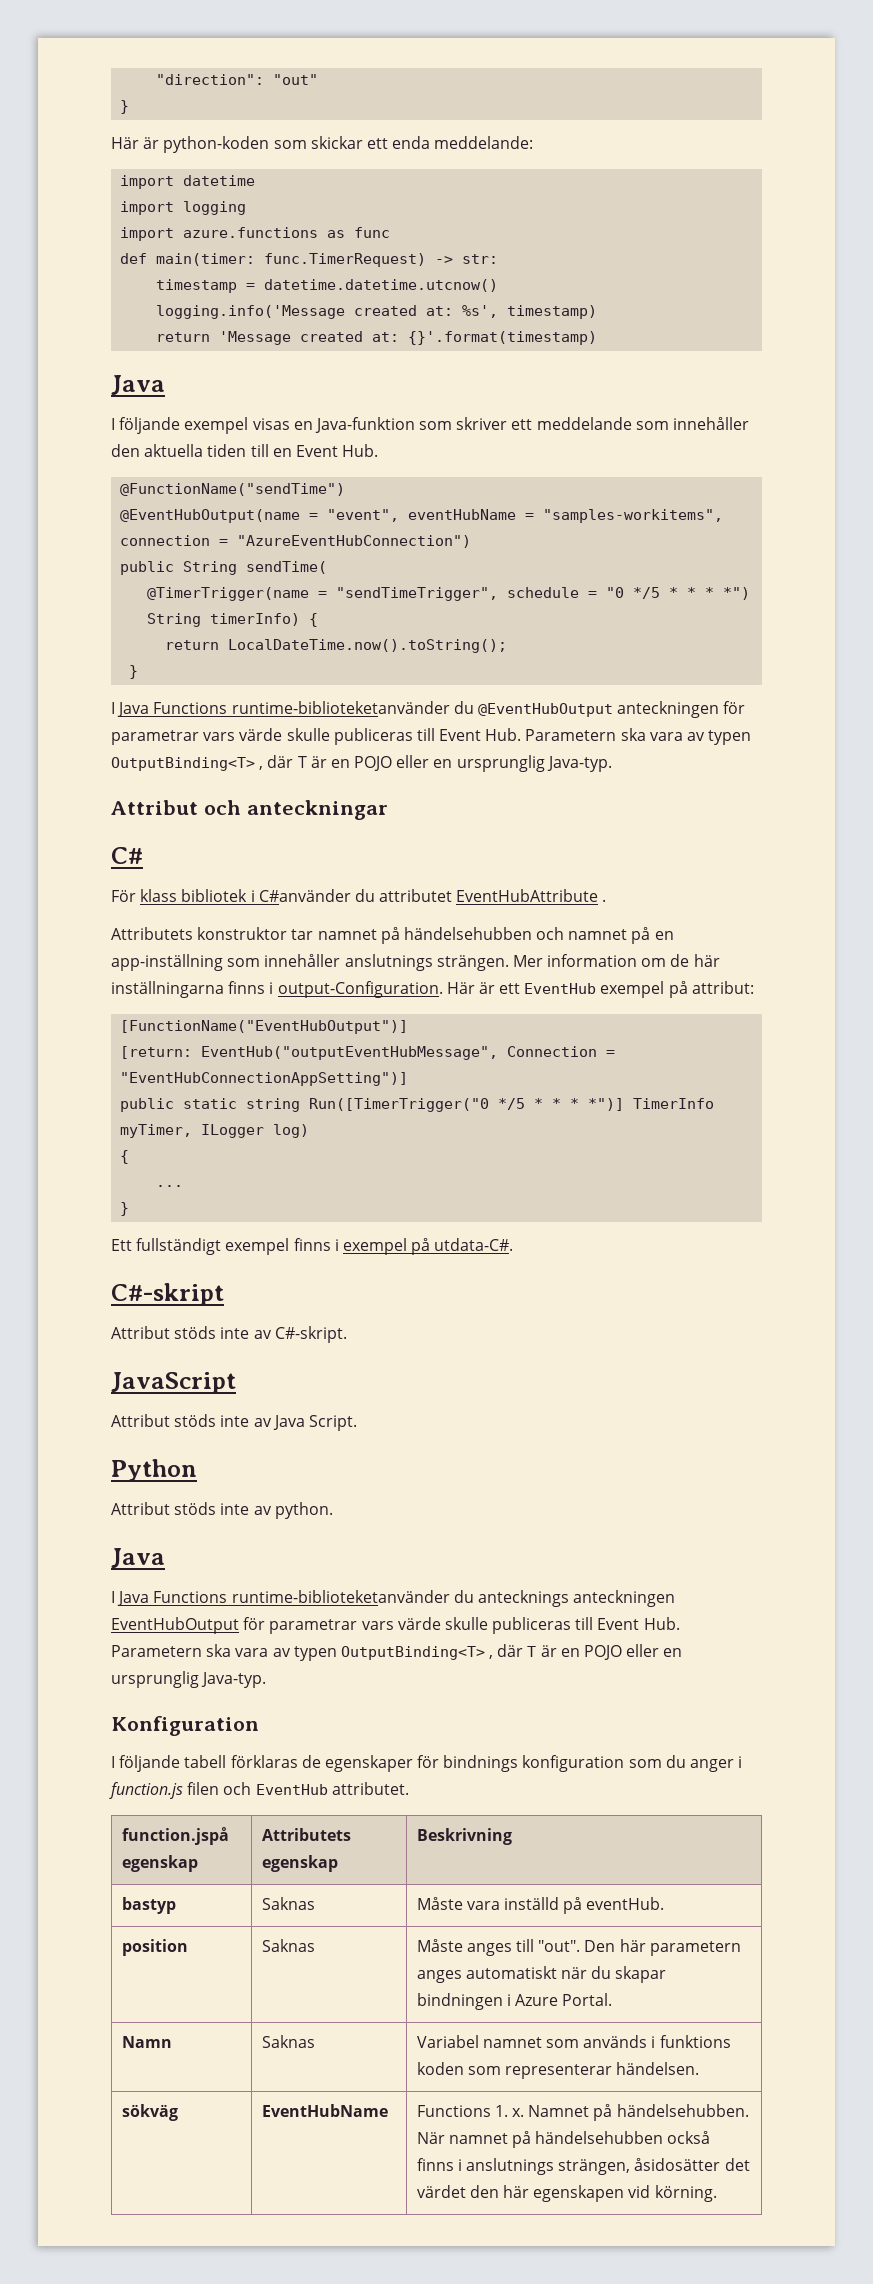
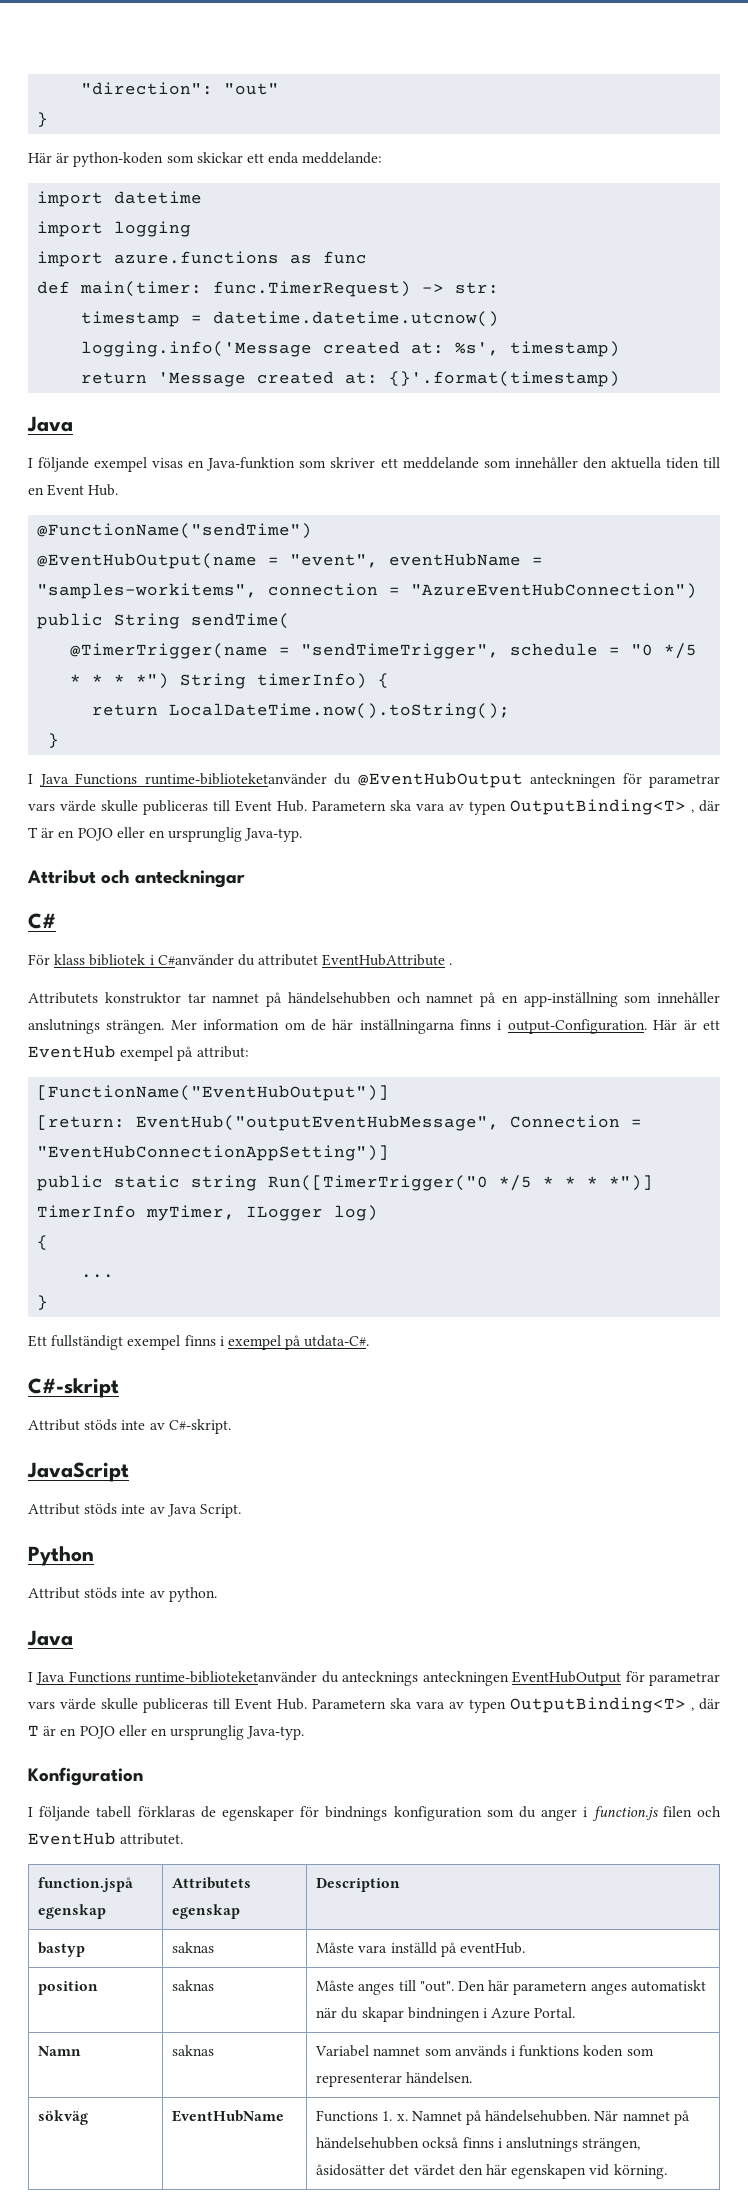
[416,1828,512,1845] Beskrivning -> [316,1878,401,1892] Description
[261,1897,315,1910] Saknas -> [172,1942,215,1953] saknas
[261,1939,315,1952] Saknas -> [172,1980,215,1991] saknas
[261,2035,315,2048] Saknas -> [172,2045,215,2056] saknas

